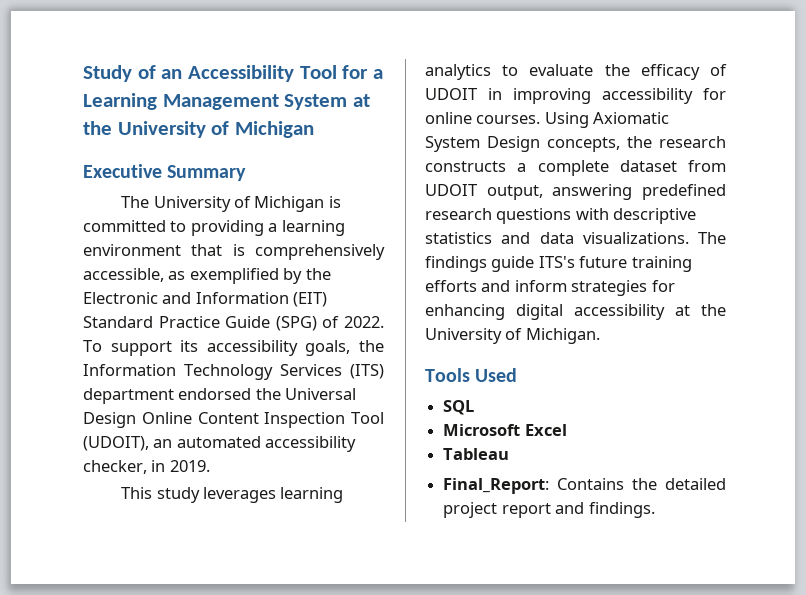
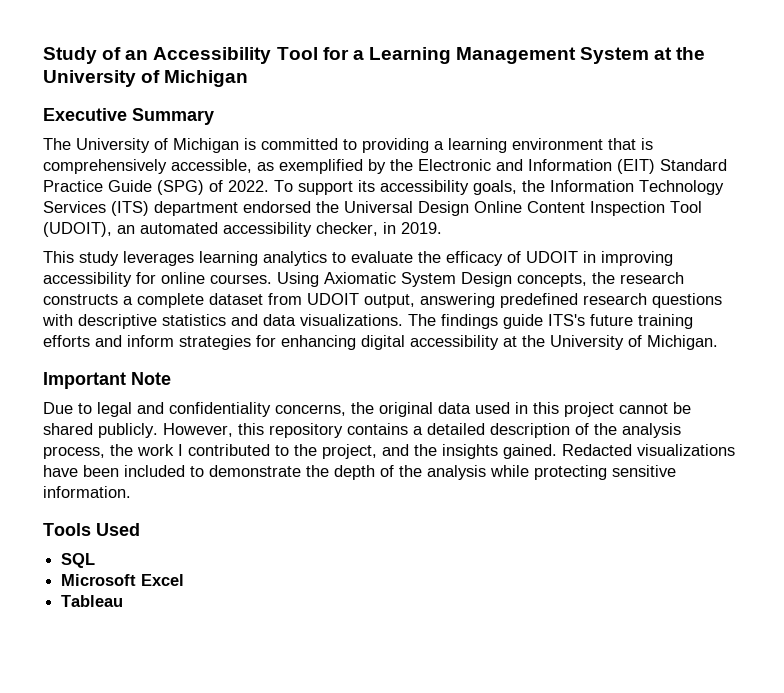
(600, 336) none -> [43,372,171,389] [43,402,691,417] [43,423,681,438] [43,444,735,459] [43,465,676,480] [43,486,131,498] // Important Note // Due to legal and confidentiality concerns, the original data used in this project cannot be shared publicly. However, this repository contains a detailed description of the analysis process, the work I contributed to the project, and the insights gained. Redacted visualizations have been included to demonstrate the depth of the analysis while protecting sensitive information.
[443,478,726,494] [443,502,655,518] // Final_Report: Contains the detailed project report and findings. -> (124, 601) none

